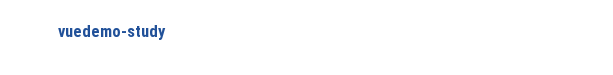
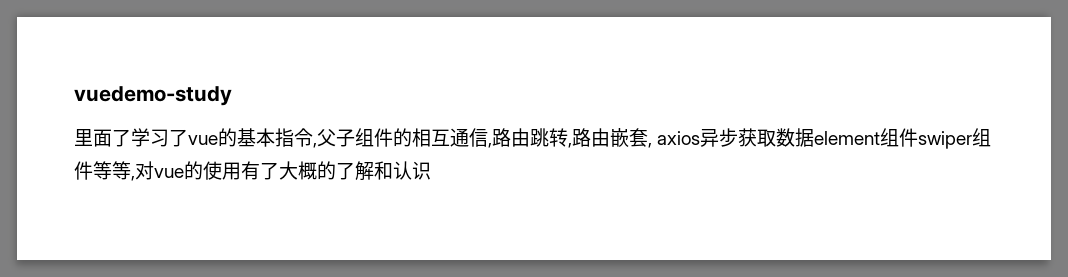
(166, 32) none -> [74,128,992,149] [74,161,431,181] // 里面了学习了vue的基本指令,父子组件的相互通信,路由跳转,路由嵌套, axios异步获取数据element组件swiper组件等等,对vue的使用有了大概的了解和认识

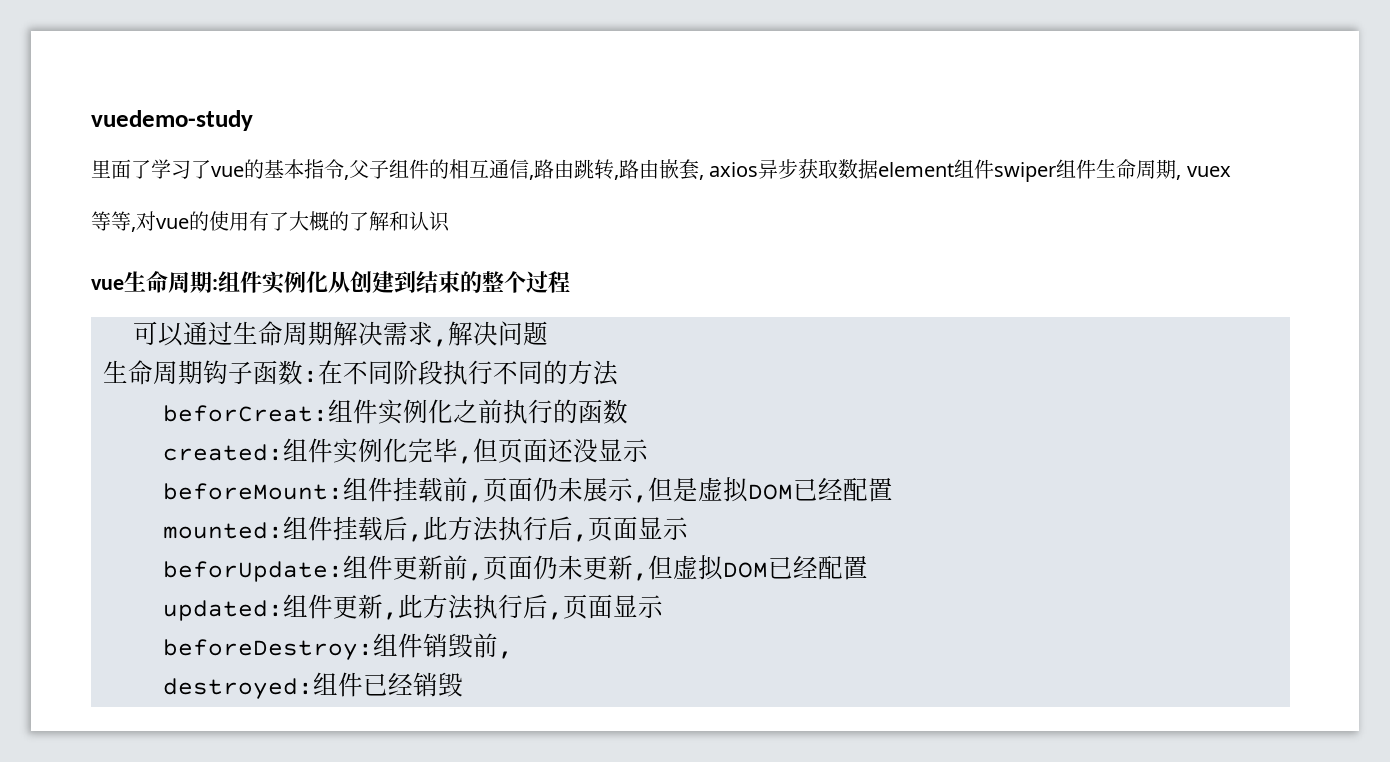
(93, 170) none -> [1096,159,1231,180] 生命周期, vuex //
(431, 170) none -> [91,271,570,294] [133,321,548,347] [103,360,619,386] [163,399,628,425] [163,438,648,464] [163,477,893,503] [163,516,688,542] [163,555,868,582] [163,594,663,621] [163,633,513,660] [163,672,463,699] // vue生命周期:组件实例化从创建到结束的整个过程 // 可以通过生命周期解决需求,解决问题 // 生命周期钩子函数:在不同阶段执行不同的方法 // beforCreat:组件实例化之前执行的函数 // created:组件实例化完毕,但页面还没显示 // beforeMount:组件挂载前,页面仍未展示,但是虚拟DOM已经配置 // mounted:组件挂载后,此方法执行后,页面显示 // beforUpdate:组件更新前,页面仍未更新,但虚拟DOM已经配置 // updated:组件更新,此方法执行后,页面显示 // beforeDestroy:组件销毁前, // destroyed:组件已经销毁

